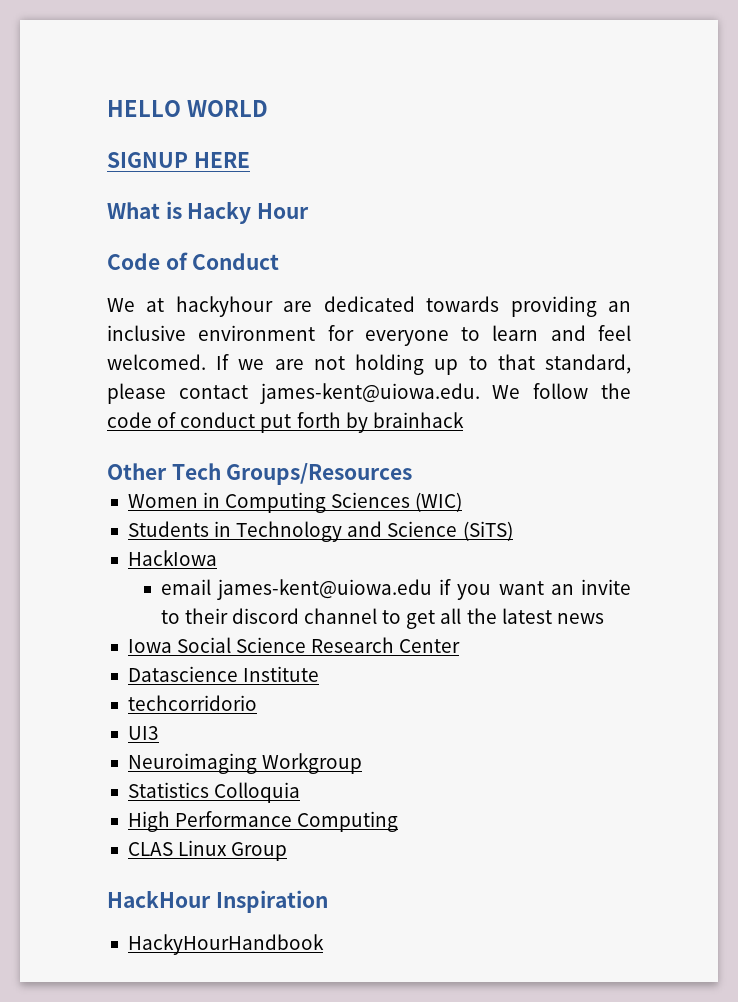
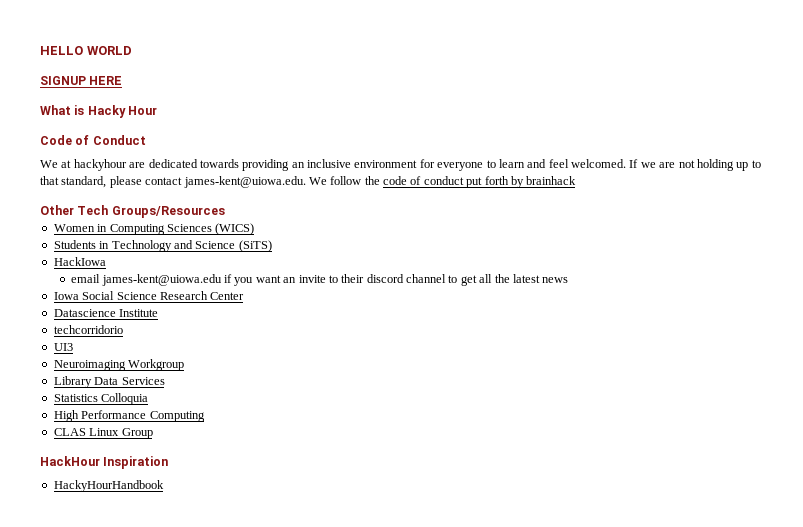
[415,492,463,512] (WIC) -> [215,223,255,235] (WICS)
(363, 763) none -> [53,376,165,388] // Library Data Services

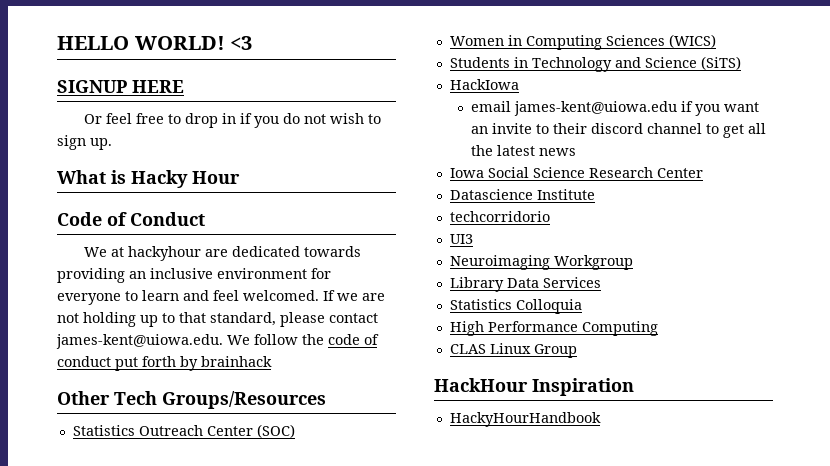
[86,46,132,55] WORLD -> [134,36,253,50] WORLD! <3
(123, 80) none -> [84,113,382,128] [57,135,112,150] // Or feel free to drop in if you do not wish to sign up.
(225, 212) none -> [72,424,295,438] // Statistics Outreach Center (SOC)

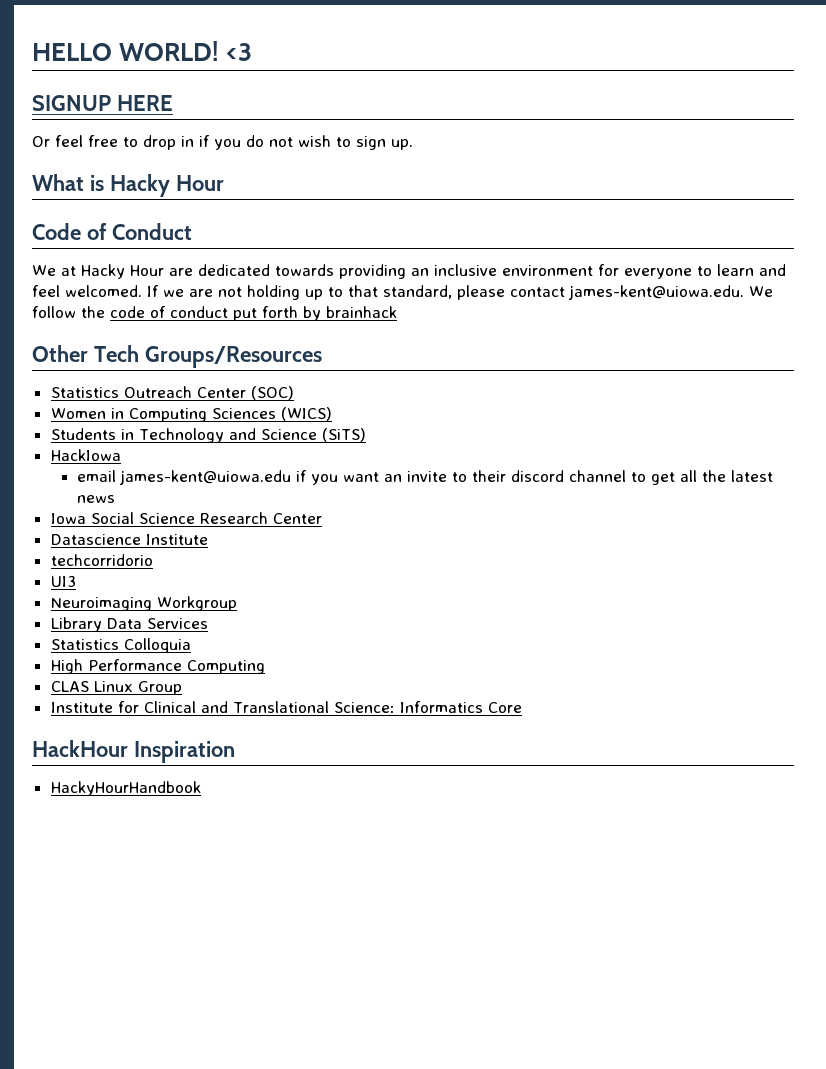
[128,246,202,261] hackyhour -> [81,264,164,279] Hacky Hour
(577, 351) none -> [50,701,522,713] // Institute for Clinical and Translational Science: Informatics Core

